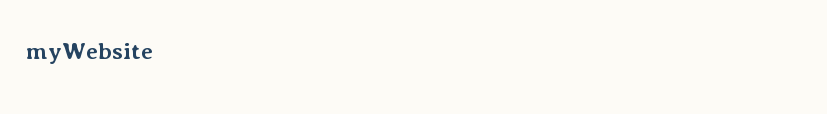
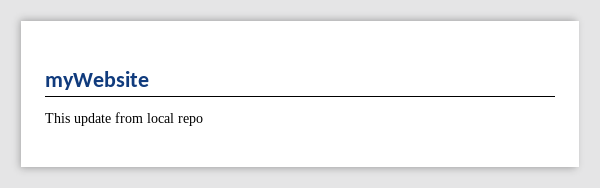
(153, 53) none -> [45,112,203,126] // This update from local repo

